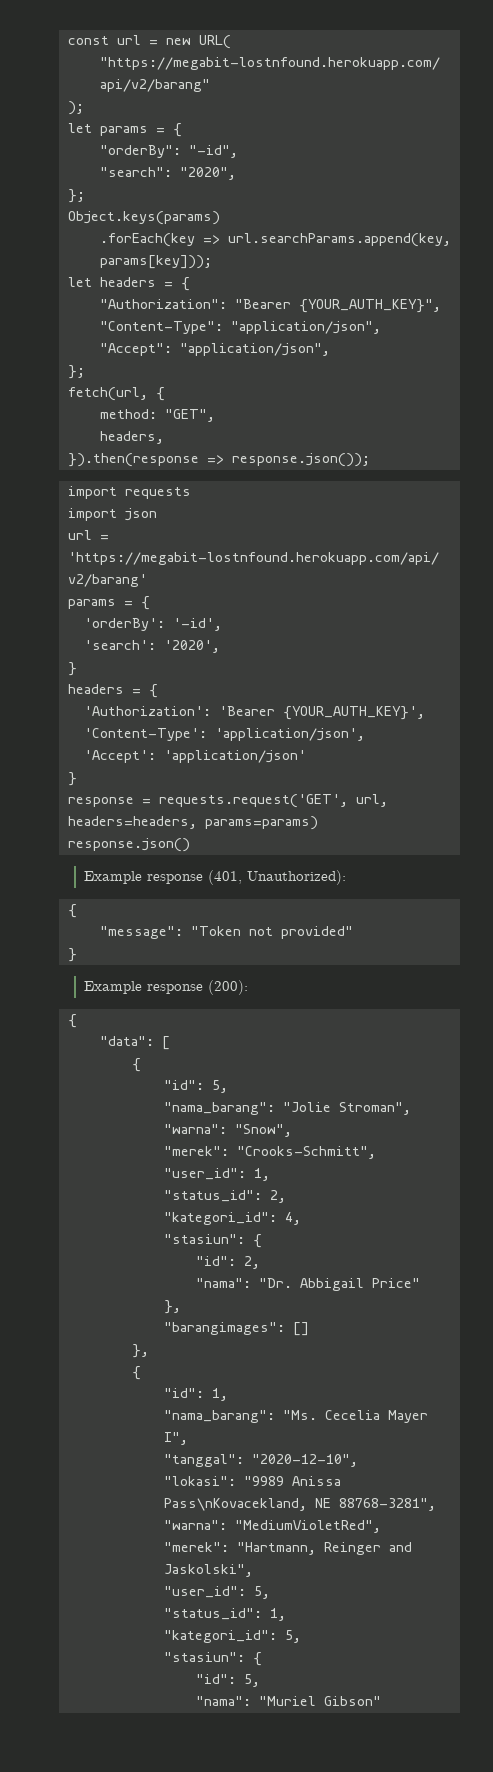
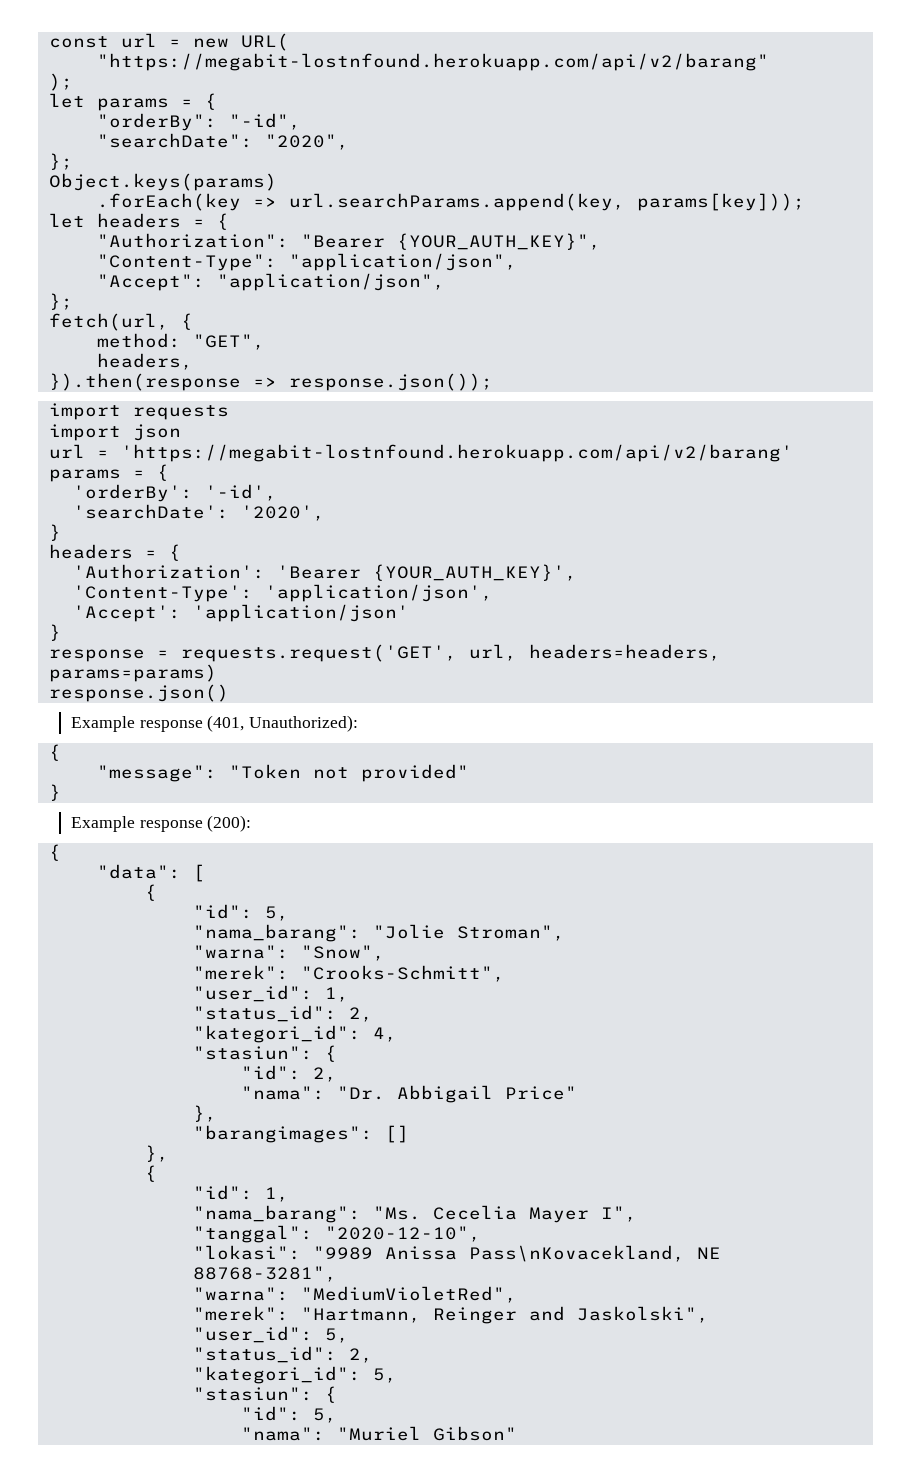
[99,167,172,177] "search": -> [96,133,253,148] "searchDate":
[83,640,156,650] 'search': -> [72,504,229,519] 'searchDate':
[269,1608,286,1621] 1, -> [348,1348,373,1363] 2,

